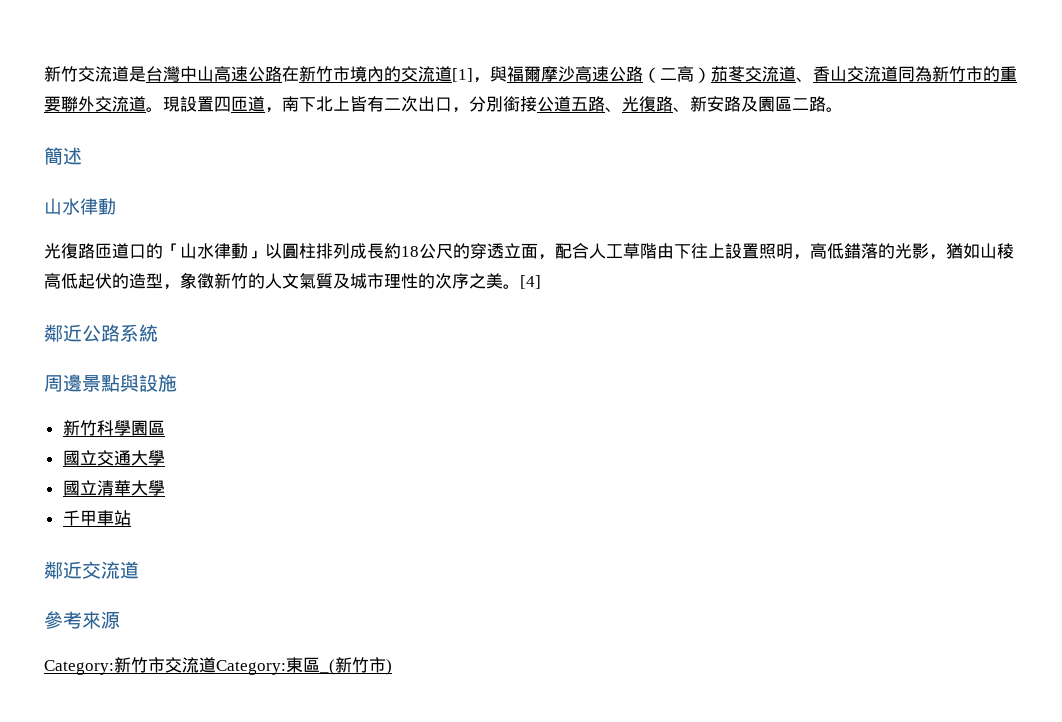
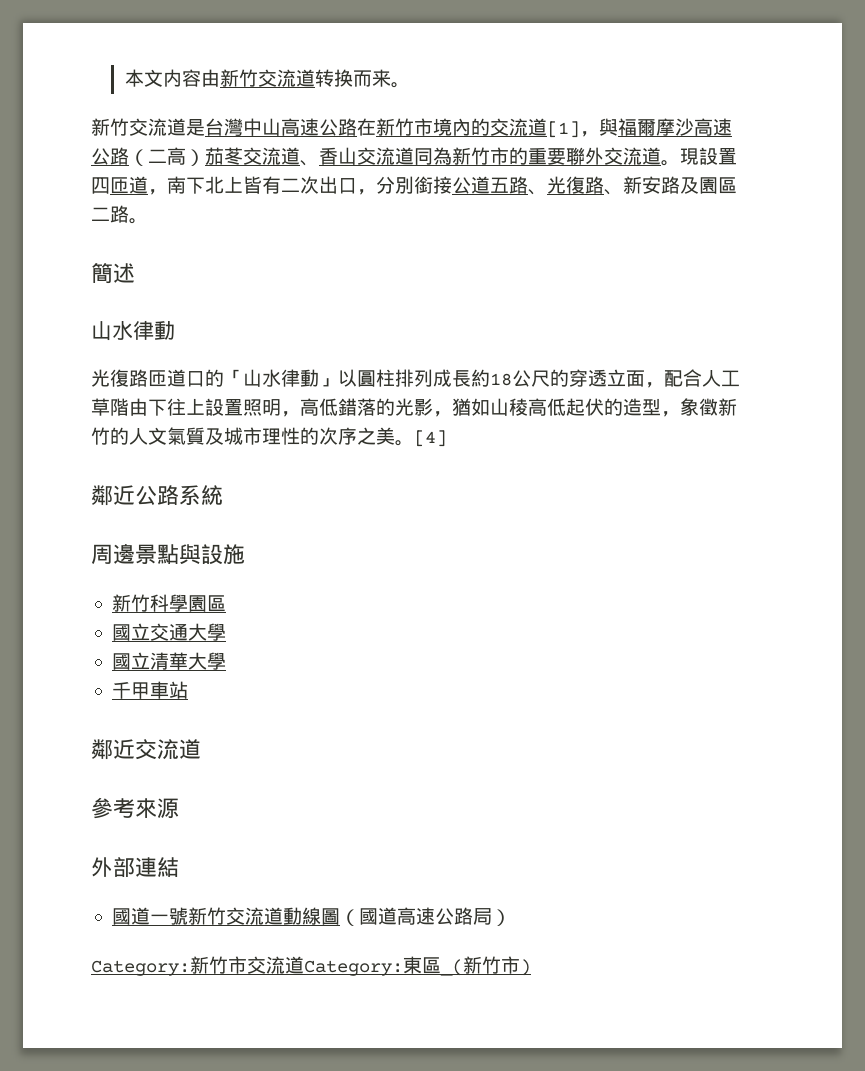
(44, 74) none -> [124,69,410,88] 本文内容由新竹交流道转换而来。 //
(120, 620) none -> [91,857,179,877] [111,907,511,926] // 外部連結 // 國道一號新竹交流道動線圖（國道高速公路局）

